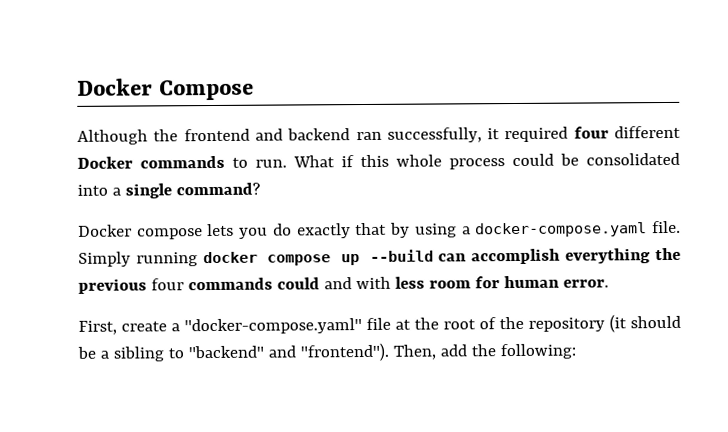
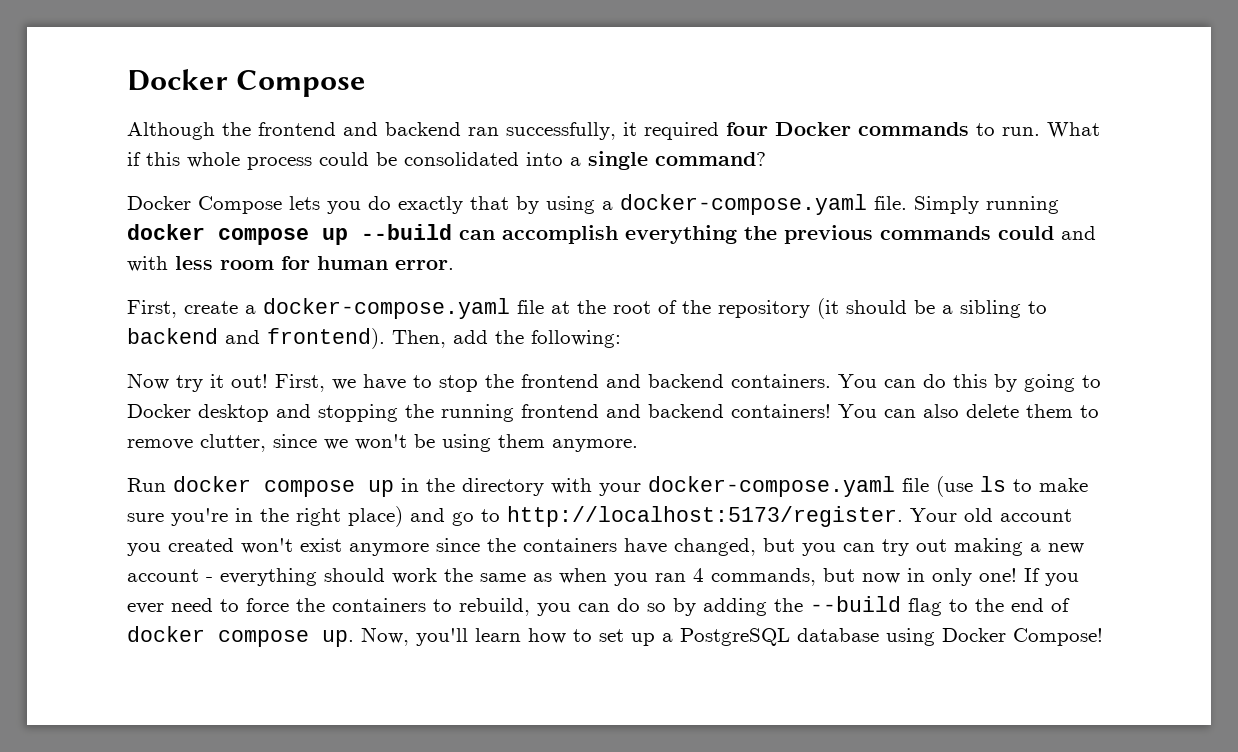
[614,125,681,139] different -> (768, 129) none
[136,228,203,240] compose -> [198,196,282,214] Compose
[150,278,184,291] four -> (873, 234) none
[184,318,362,335] "docker-compose.yaml" -> [263,298,510,319] docker-compose.yaml
[187,342,389,362] "backend" and "frontend"). -> [127,328,385,349] backend and frontend).
(576, 351) none -> [127,373,1101,392] [127,404,1099,422] [127,434,638,452] [127,476,1088,497] [127,506,1072,527] [127,538,1084,556] [127,568,1079,586] [127,596,1070,616] [127,626,1103,647] // Now try it out! First, we have to stop the frontend and backend containers. You can do this by going to Docker desktop and stopping the running frontend and backend containers! You can also delete them to remove clutter, since we won't be using them anymore. // Run docker compose up in the directory with your docker-compose.yaml file (use ls to make sure you're in the right place) and go to http://localhost:5173/register. Your old account you created won't exist anymore since the containers have changed, but you can try out making a new account - everything should work the same as when you ran 4 commands, but now in only one! If you ever need to force the containers to rebuild, you can do so by adding the --build flag to the end of docker compose up. Now, you'll learn how to set up a PostgreSQL database using Docker Compose!

